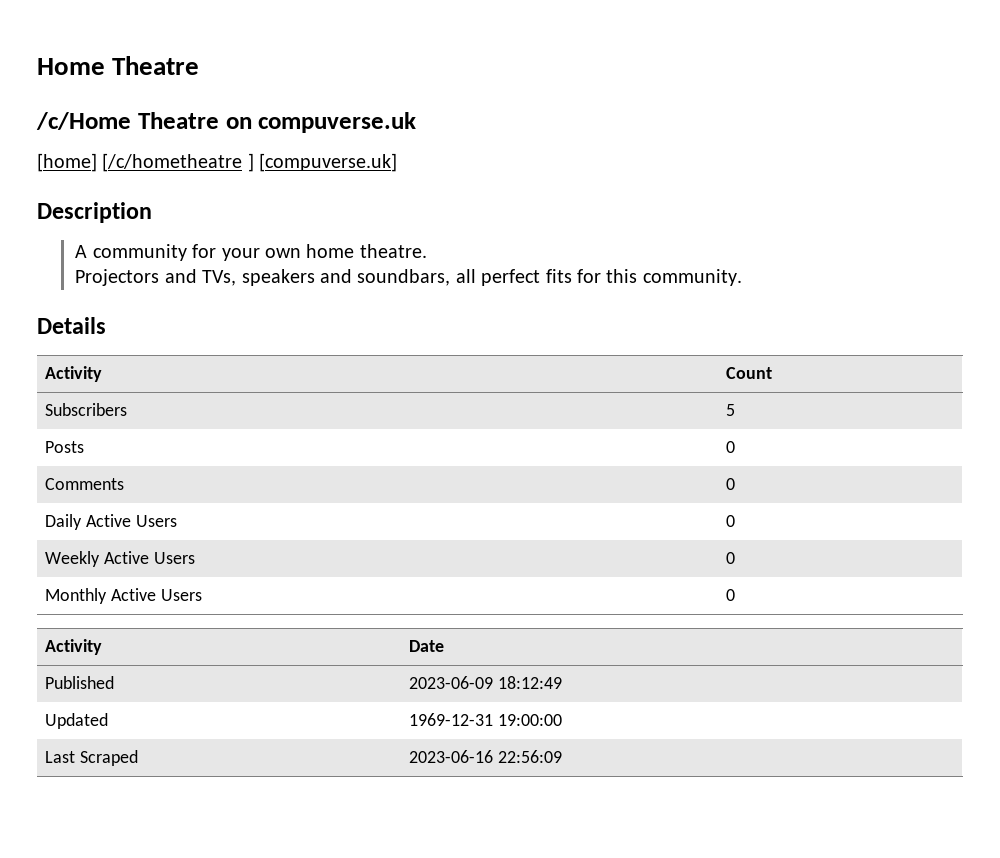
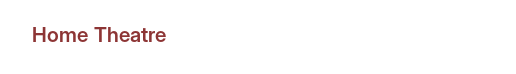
[36,112,417,133] [37,153,398,172] [37,202,152,223] [75,244,427,261] [75,269,742,286] [37,317,106,334] [45,366,103,382] [726,367,773,379] [45,403,128,416] [726,404,736,416] [45,441,85,453] [726,441,736,453] [45,478,125,490] [726,478,736,490] [45,514,177,530] [726,515,736,527] [45,551,195,567] [726,552,736,564] [45,588,202,604] [726,589,736,601] [45,639,103,655] [409,640,445,652] [45,676,115,689] [409,676,562,689] [45,713,109,729] [409,713,562,726] [45,750,138,766] [409,750,562,763] // /c/Home Theatre on compuverse.uk // [home] [/c/hometheatre ] [compuverse.uk] // Description // A community for your own home theatre. // Projectors and TVs, speakers and soundbars, all perfect fits for this community. // Details // Activity | Count // Subscribers | 5 // Posts | 0 // Comments | 0 // Daily Active Users | 0 // Weekly Active Users | 0 // Monthly Active Users | 0 // Activity | Date // Published | 2023-06-09 18:12:49 // Updated | 1969-12-31 19:00:00 // Last Scraped | 2023-06-16 22:56:09 -> (166, 34) none

